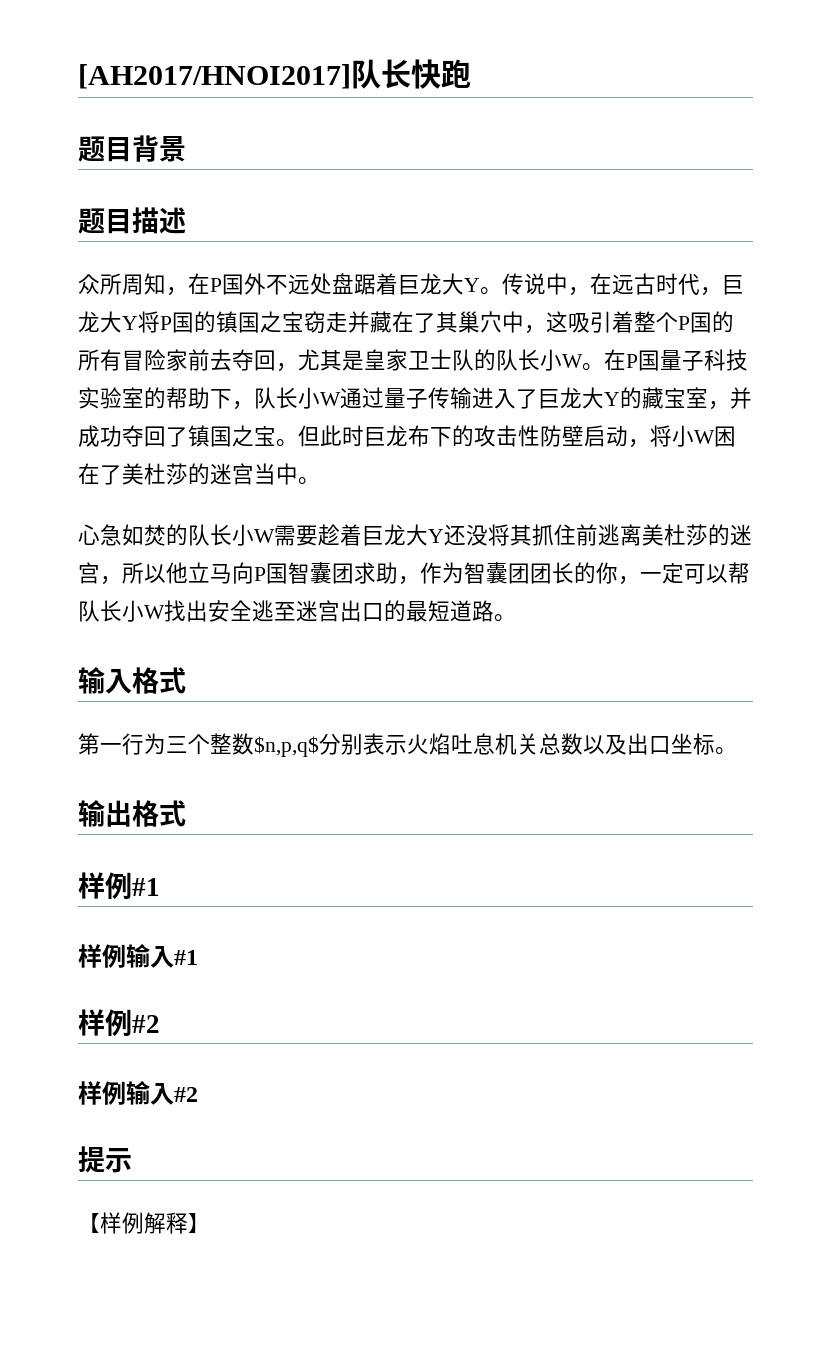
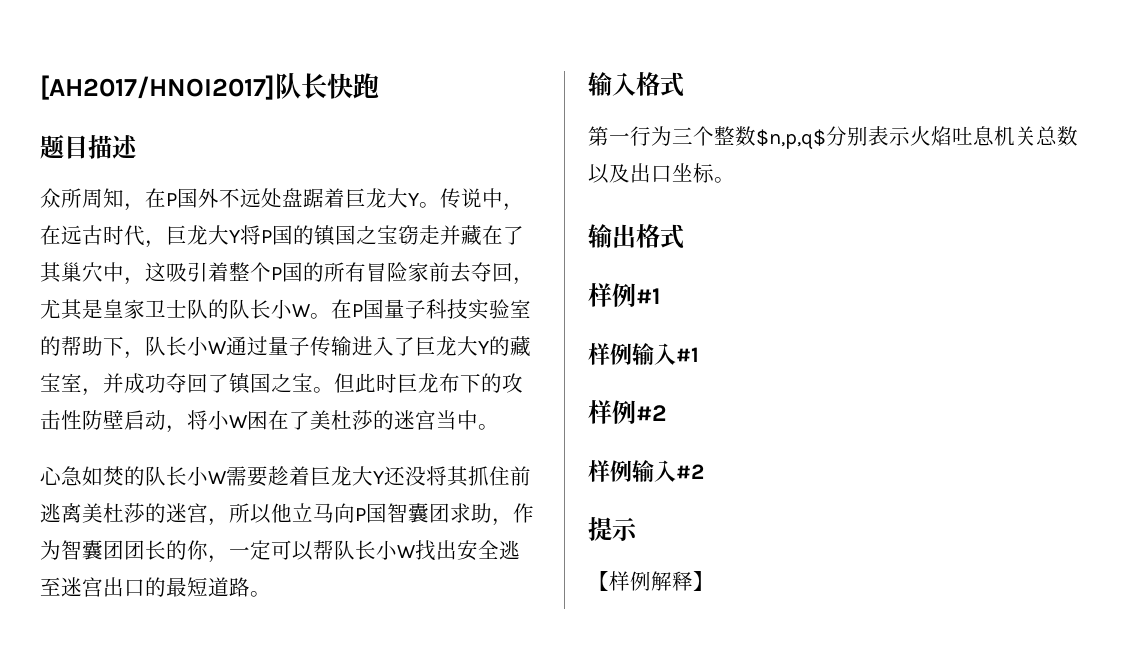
[78,135,186,162] // 题目背景 -> (379, 86) none

